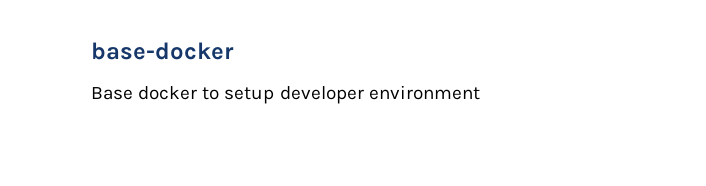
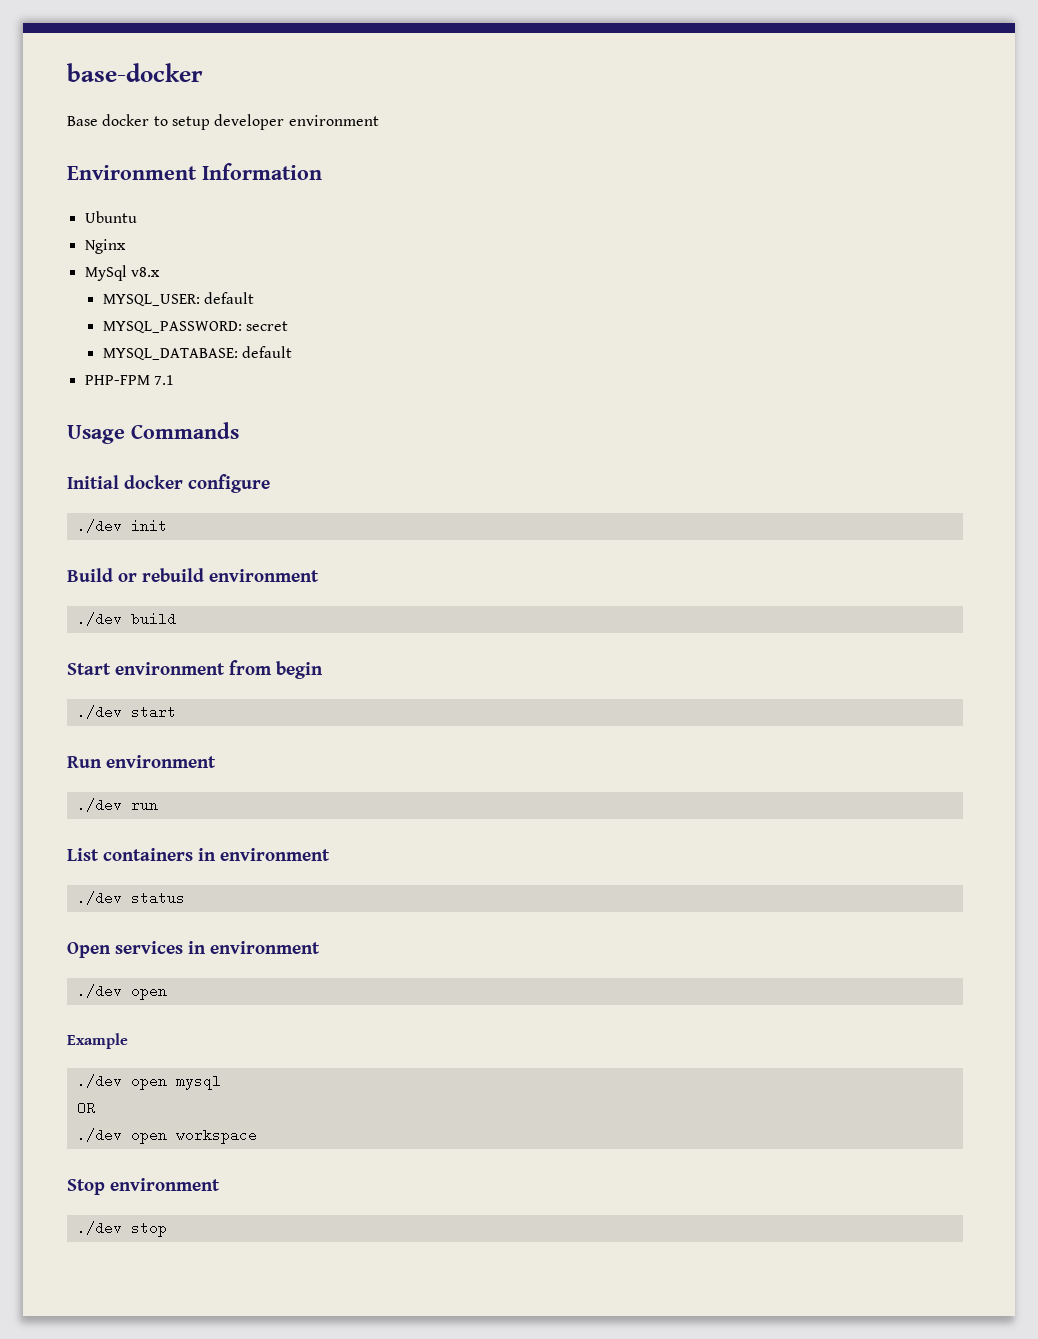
(480, 92) none -> [67,163,322,180] [84,211,137,223] [84,239,126,254] [84,265,160,281] [102,292,254,306] [102,321,288,333] [102,346,292,360] [84,375,174,385] [67,422,239,444] [67,474,270,493] [76,519,167,533] [67,568,319,582] [76,612,176,626] [67,660,323,679] [76,705,176,719] [67,755,216,768] [76,798,158,812] [67,848,330,861] [76,891,185,905] [67,941,320,958] [76,984,167,1000] [67,1033,128,1049] [76,1074,221,1090] [76,1101,95,1115] [76,1128,257,1144] [67,1178,220,1195] [76,1221,167,1237] // Environment Information // Ubuntu // Nginx // MySql v8.x // MYSQL_USER: default // MYSQL_PASSWORD: secret // MYSQL_DATABASE: default // PHP-FPM 7.1 // Usage Commands // Initial docker configure // ./dev init // Build or rebuild environment // ./dev build // Start environment from begin // ./dev start // Run environment // ./dev run // List containers in environment // ./dev status // Open services in environment // ./dev open // Example // ./dev open mysql // OR // ./dev open workspace // Stop environment // ./dev stop

